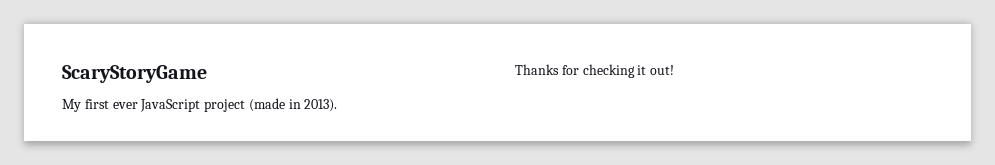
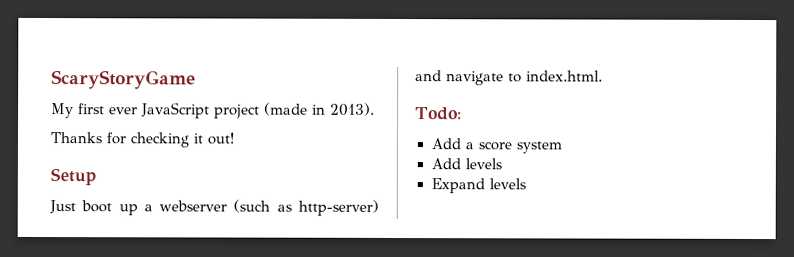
(675, 70) none -> [50,168,96,186] [49,199,379,216] [415,70,603,86] [415,107,462,121] [430,138,562,154] [430,158,502,170] [430,178,526,194] // Setup // Just boot up a webserver (such as http-server) and navigate to index.html. // Todo: // Add a score system // Add levels // Expand levels

